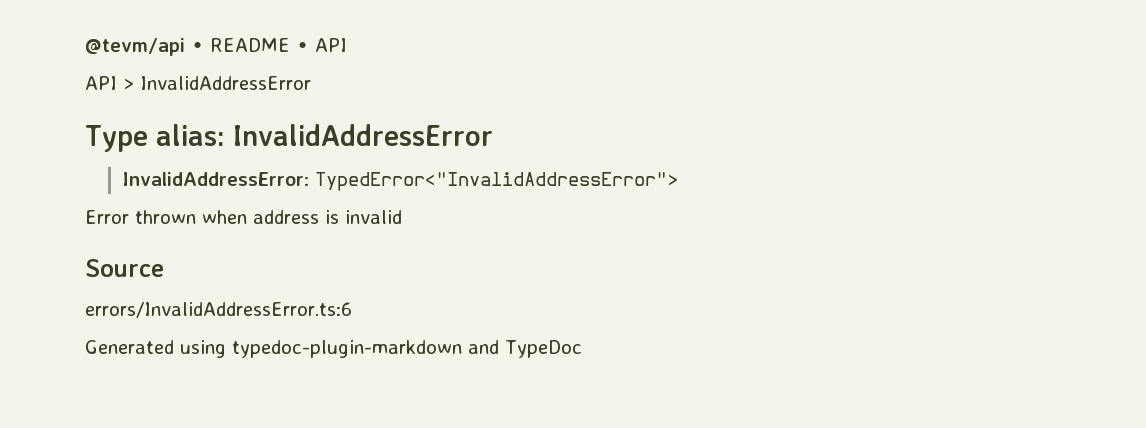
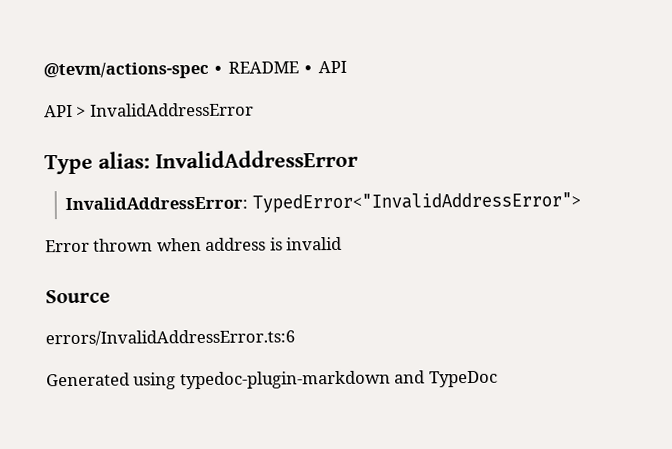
[85,38,185,56] @tevm/api -> [43,61,209,80] @tevm/actions-spec

